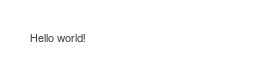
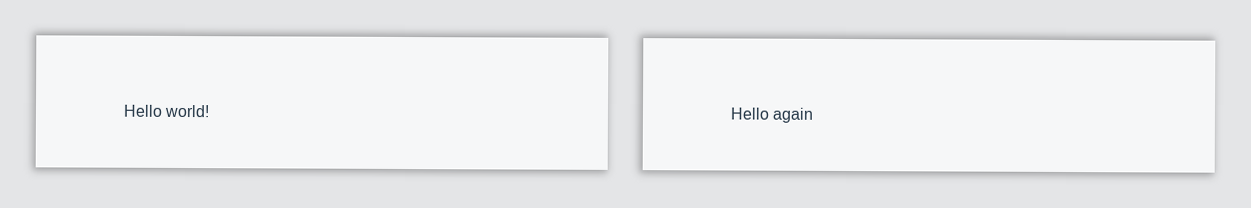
(85, 38) none -> [730,107,814,123] // Hello again

